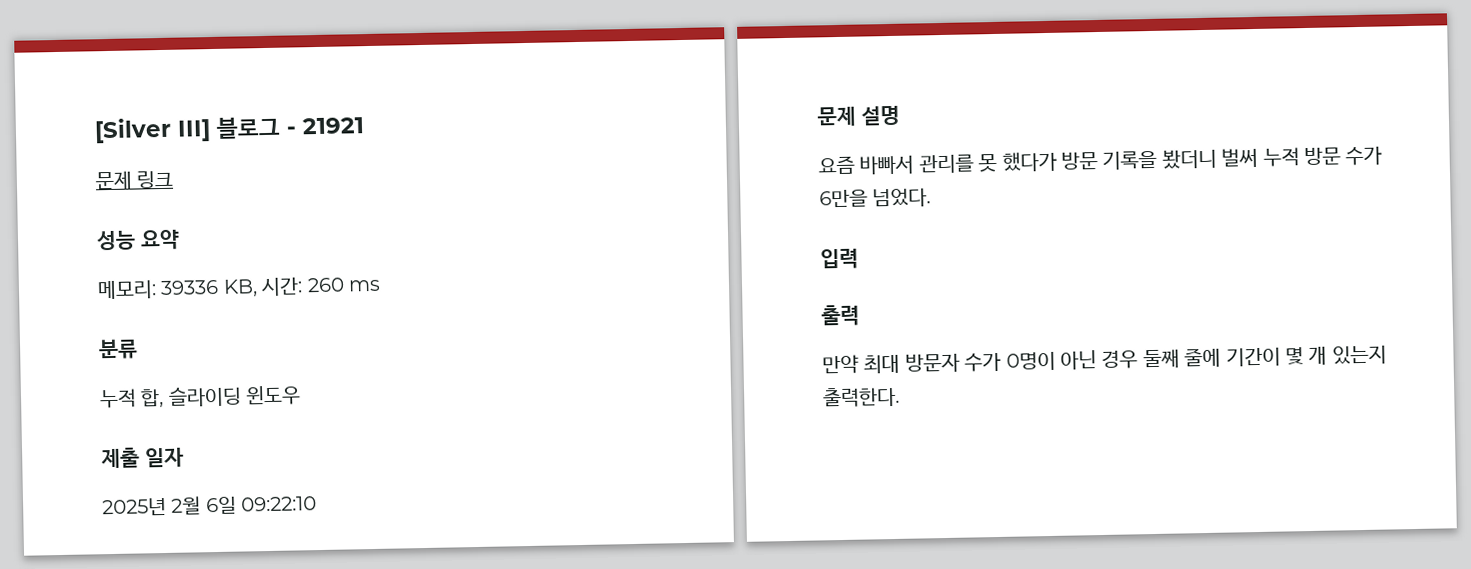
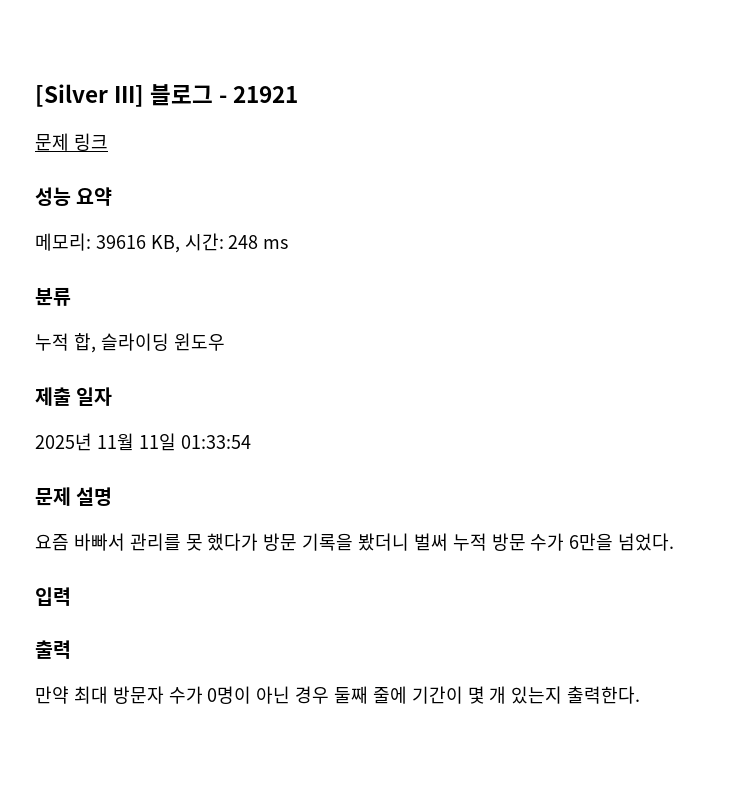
[160,279,220,296] 39336 -> [95,235,146,249] 39616
[306,277,345,293] 260 -> [228,235,259,249] 248
[170,496,318,515] 2월 6일 09:22:10 -> [96,433,251,451] 11월 11일 01:33:54

